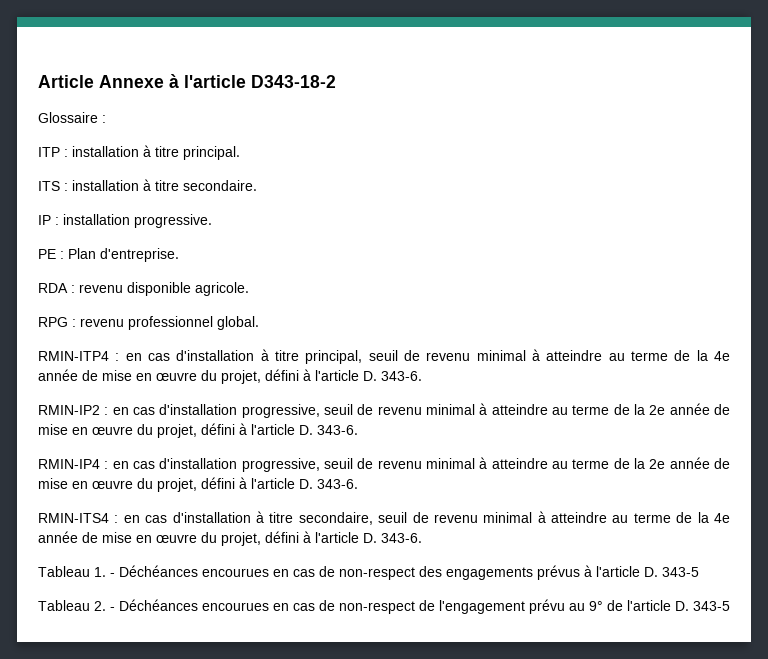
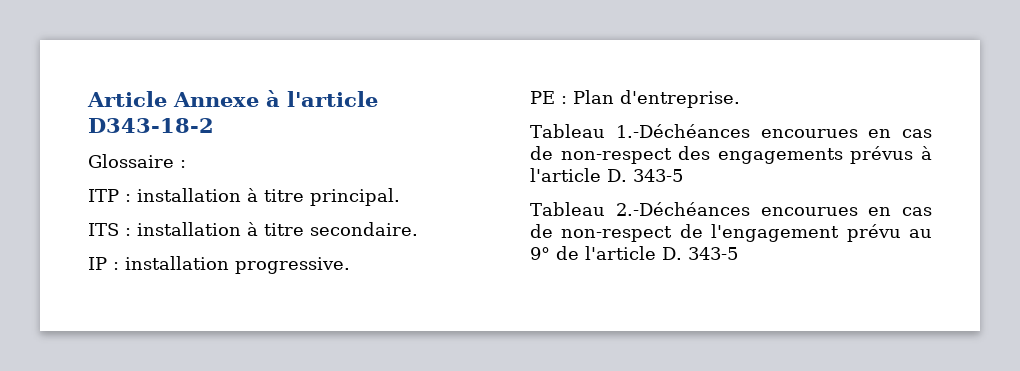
[38,282,249,296] [38,316,259,330] [38,349,731,364] [38,369,422,384] [38,403,731,418] [38,423,358,438] [38,457,731,472] [38,477,358,492] [38,511,731,525] [38,531,422,546] [38,565,198,577] RDA : revenu disponible agricole. // RPG : revenu professionnel global. // RMIN-ITP4 : en cas d'installation à titre principal, seuil de revenu minimal à atteindre au terme de la 4e année de mise en œuvre du projet, défini à l'article D. 343-6. // RMIN-IP2 : en cas d'installation progressive, seuil de revenu minimal à atteindre au terme de la 2e année de mise en œuvre du projet, défini à l'article D. 343-6. // RMIN-IP4 : en cas d'installation progressive, seuil de revenu minimal à atteindre au terme de la 2e année de mise en œuvre du projet, défini à l'article D. 343-6. // RMIN-ITS4 : en cas d'installation à titre secondaire, seuil de revenu minimal à atteindre au terme de la 4e année de mise en œuvre du projet, défini à l'article D. 343-6. // Tableau 1. - Déchéances -> [530,124,750,138] Tableau 1.-Déchéances
[94,599,198,611] 2. - Déchéances -> [615,202,750,216] 2.-Déchéances

